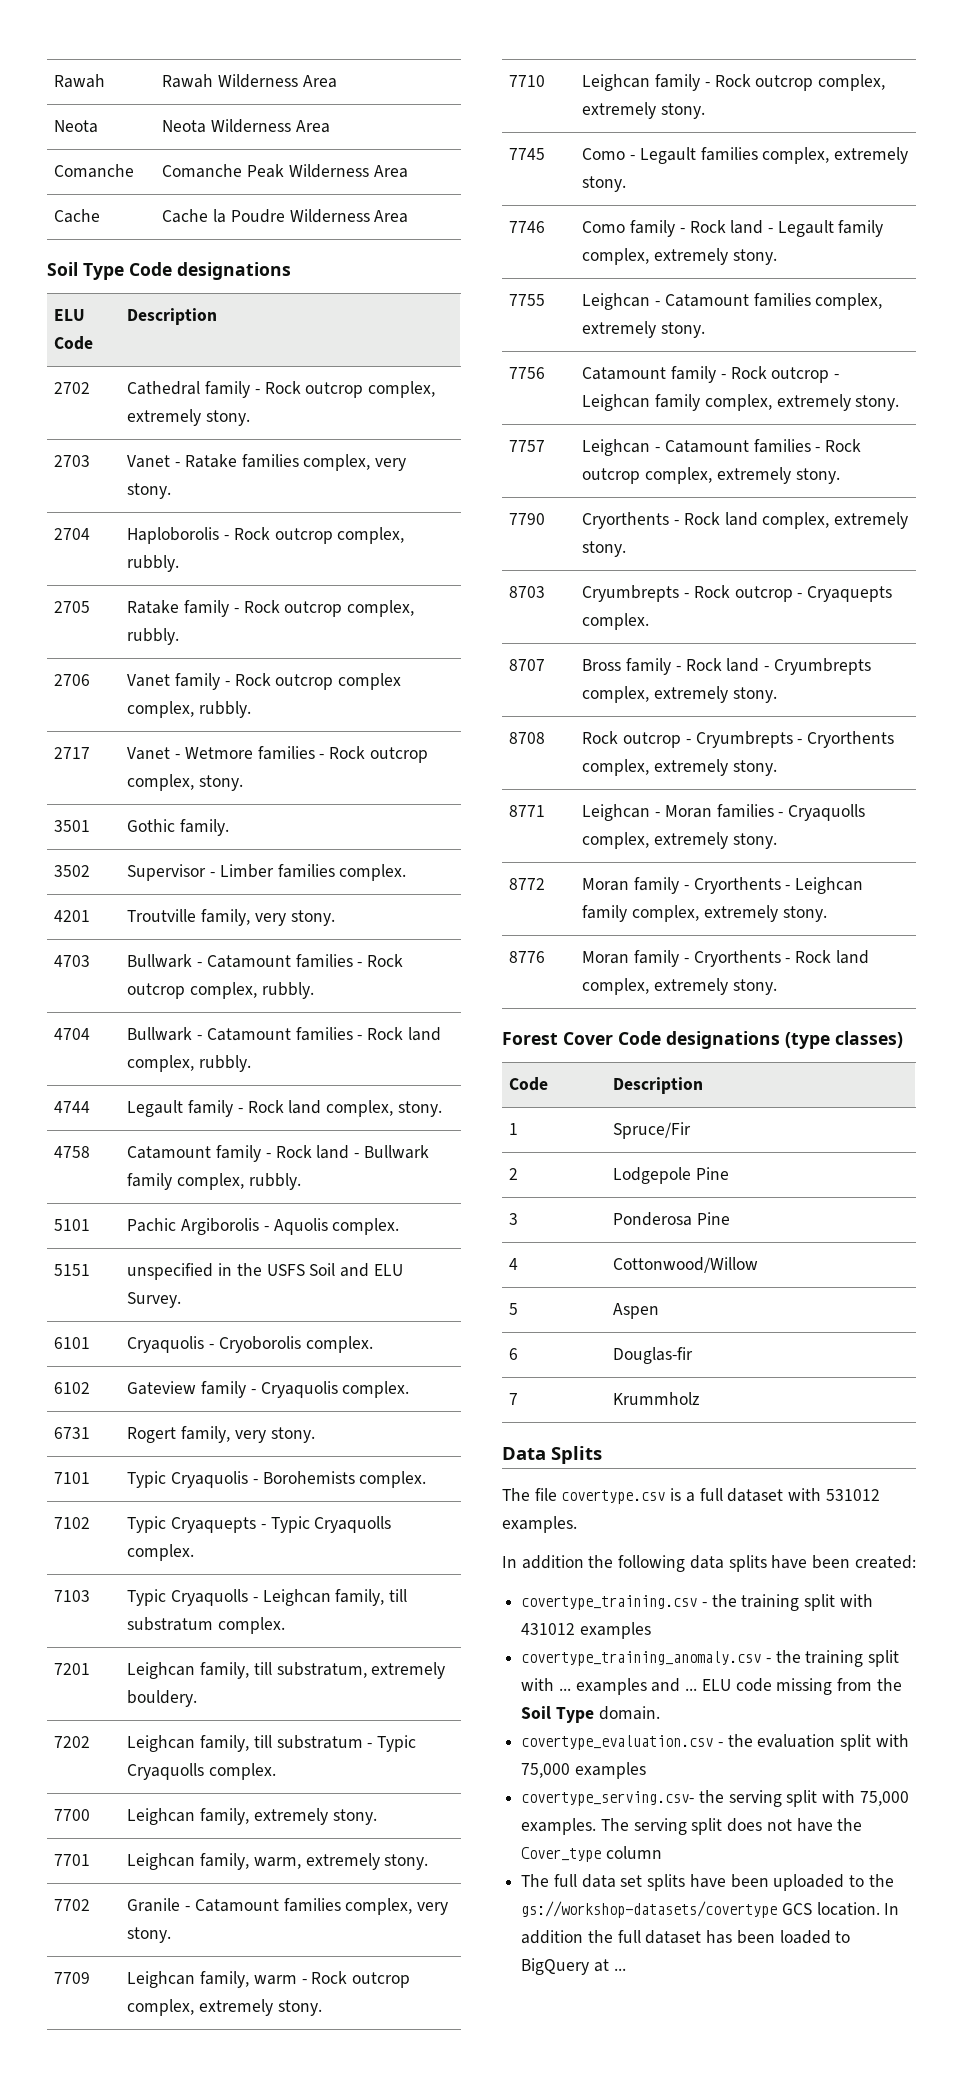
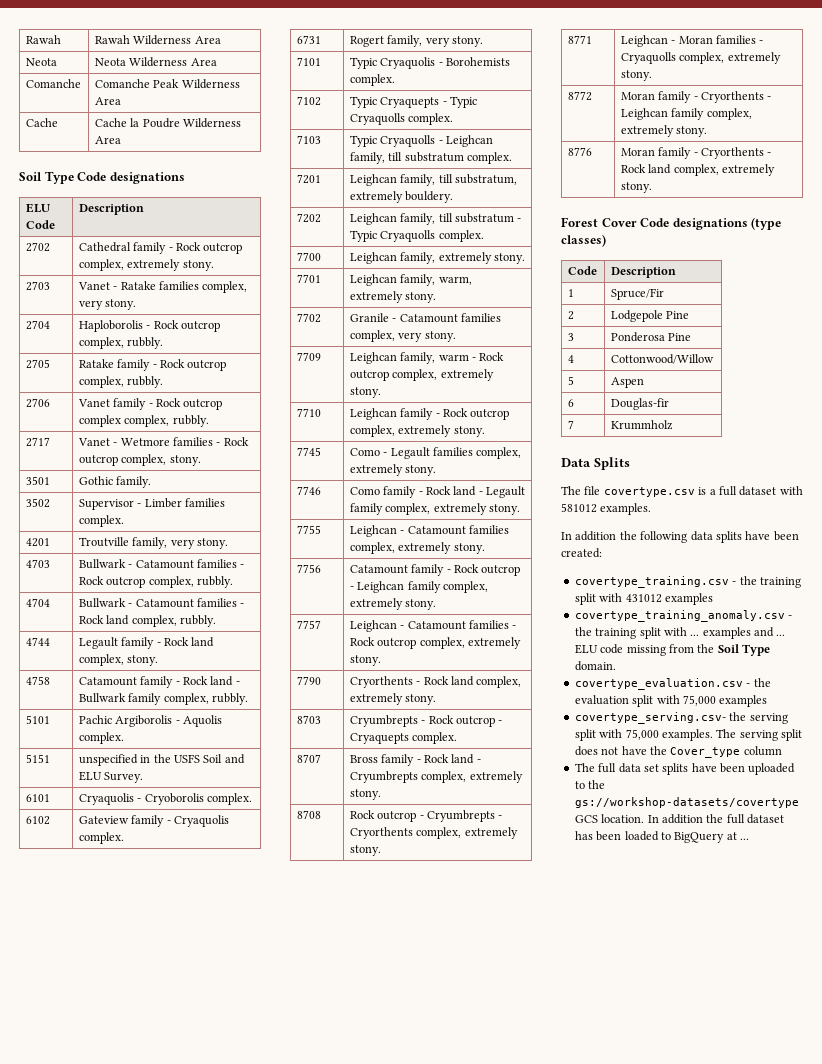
[825,1489,880,1501] 531012 -> [561,503,597,513] 581012

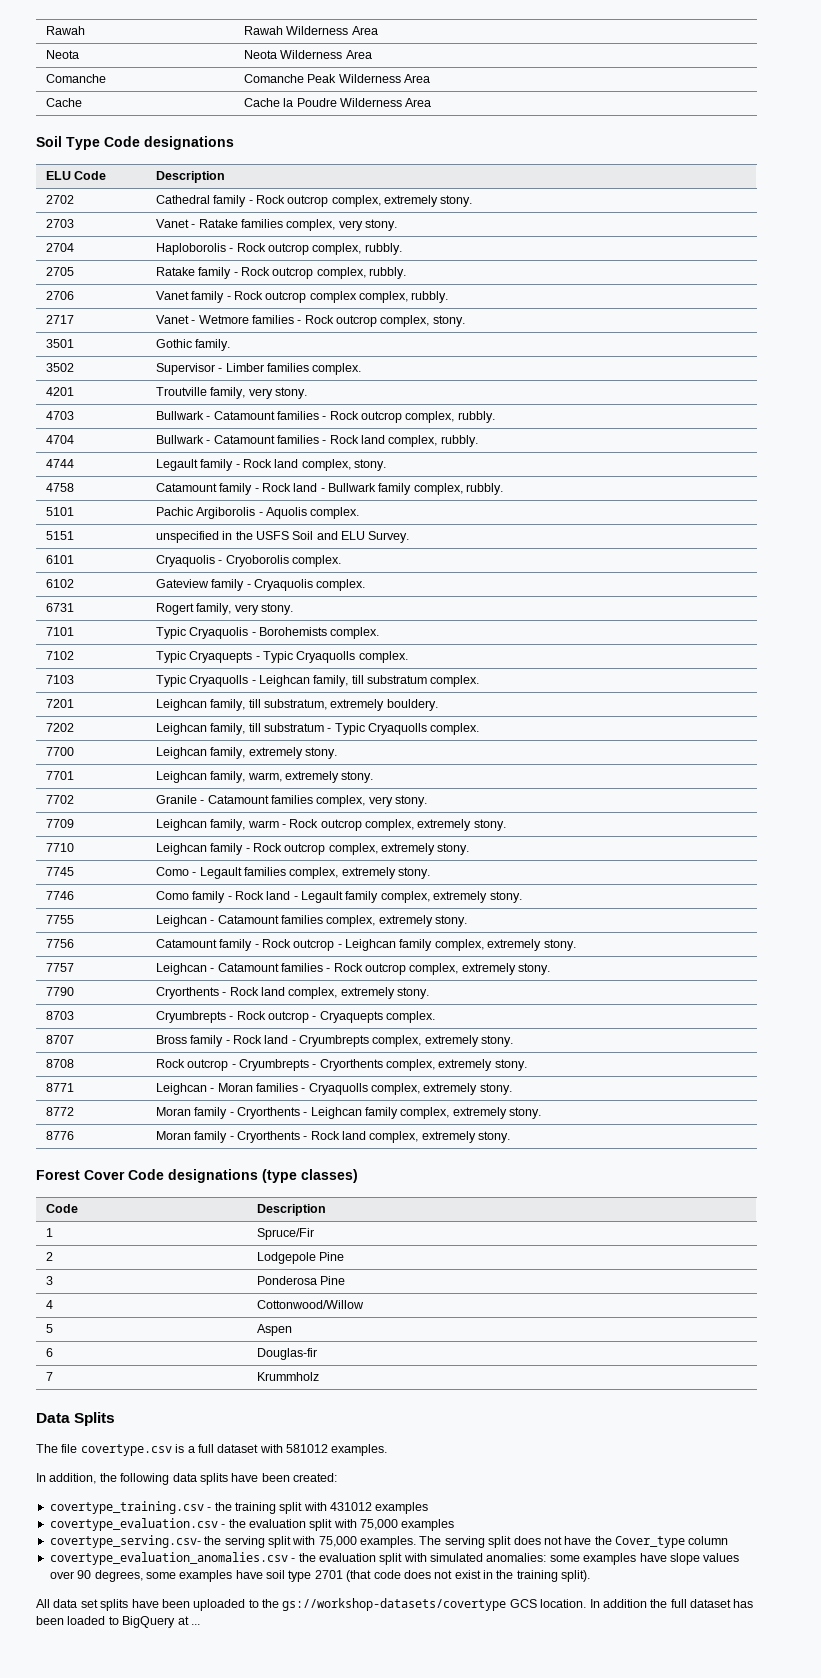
[575,531,617,541] addition -> [49,1473,97,1484] addition,
[574,610,793,622] [574,627,786,639] [574,644,770,656] [574,661,616,671] // covertype_training_anomaly.csv - the training split with ... examples and ... ELU code missing from the Soil Type domain. -> (429, 1508) none
[574,763,617,773] The full -> [49,1552,740,1565] [49,1570,591,1582] [36,1599,50,1608] covertype_evaluation_anomalies.csv - the evaluation split with simulated anomalies: some examples have slope values over 90 degrees, some examples have soil type 2701 (that code does not exist in the training split). // All

